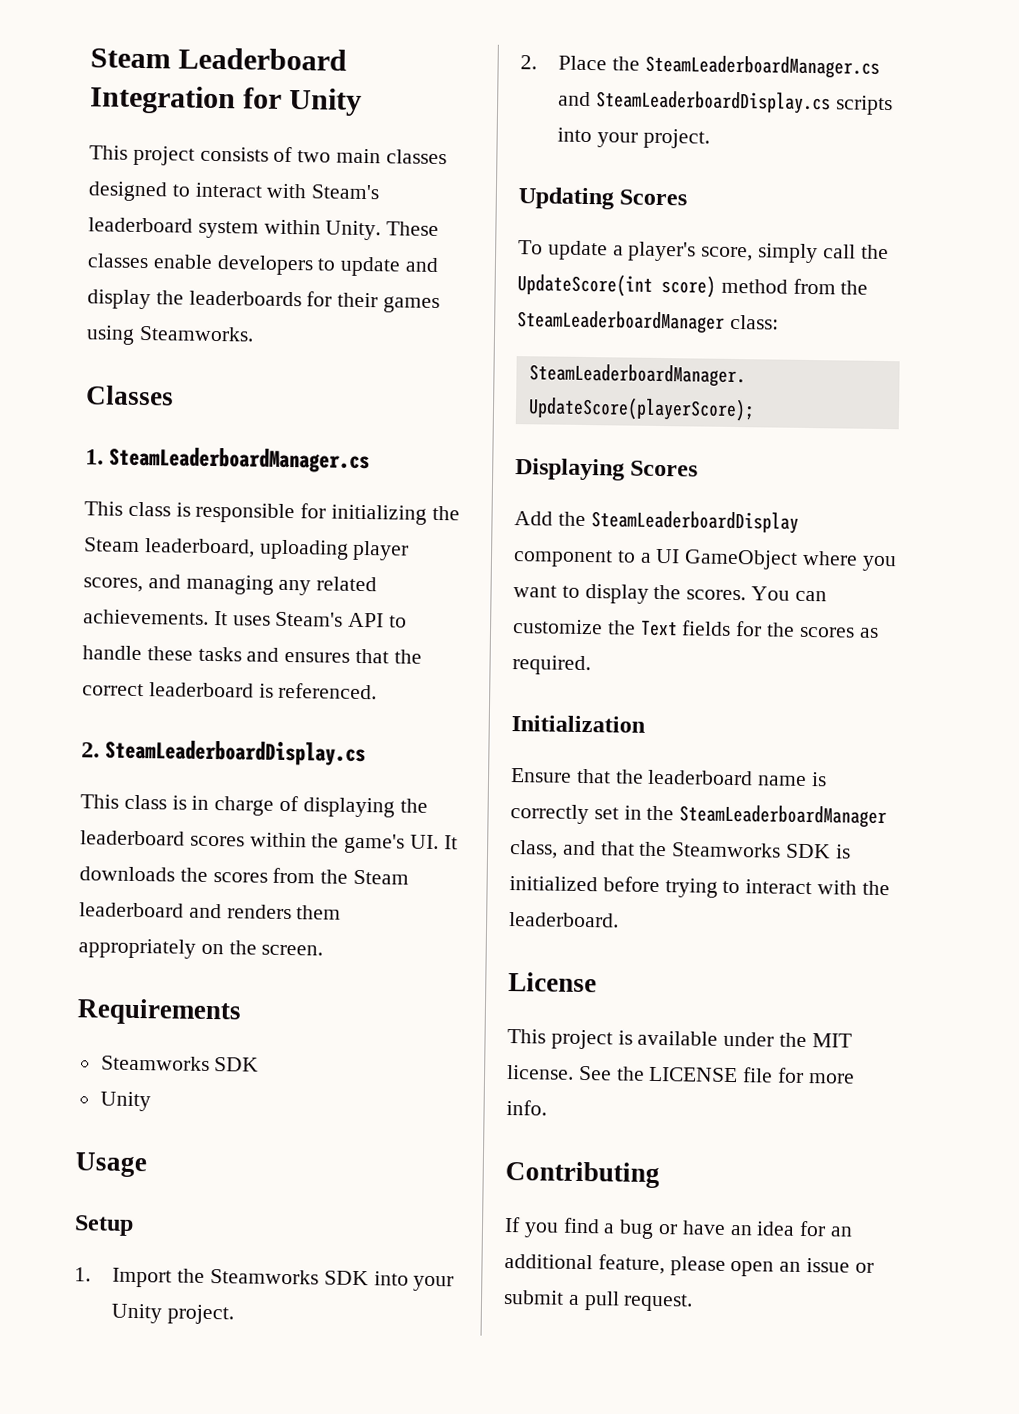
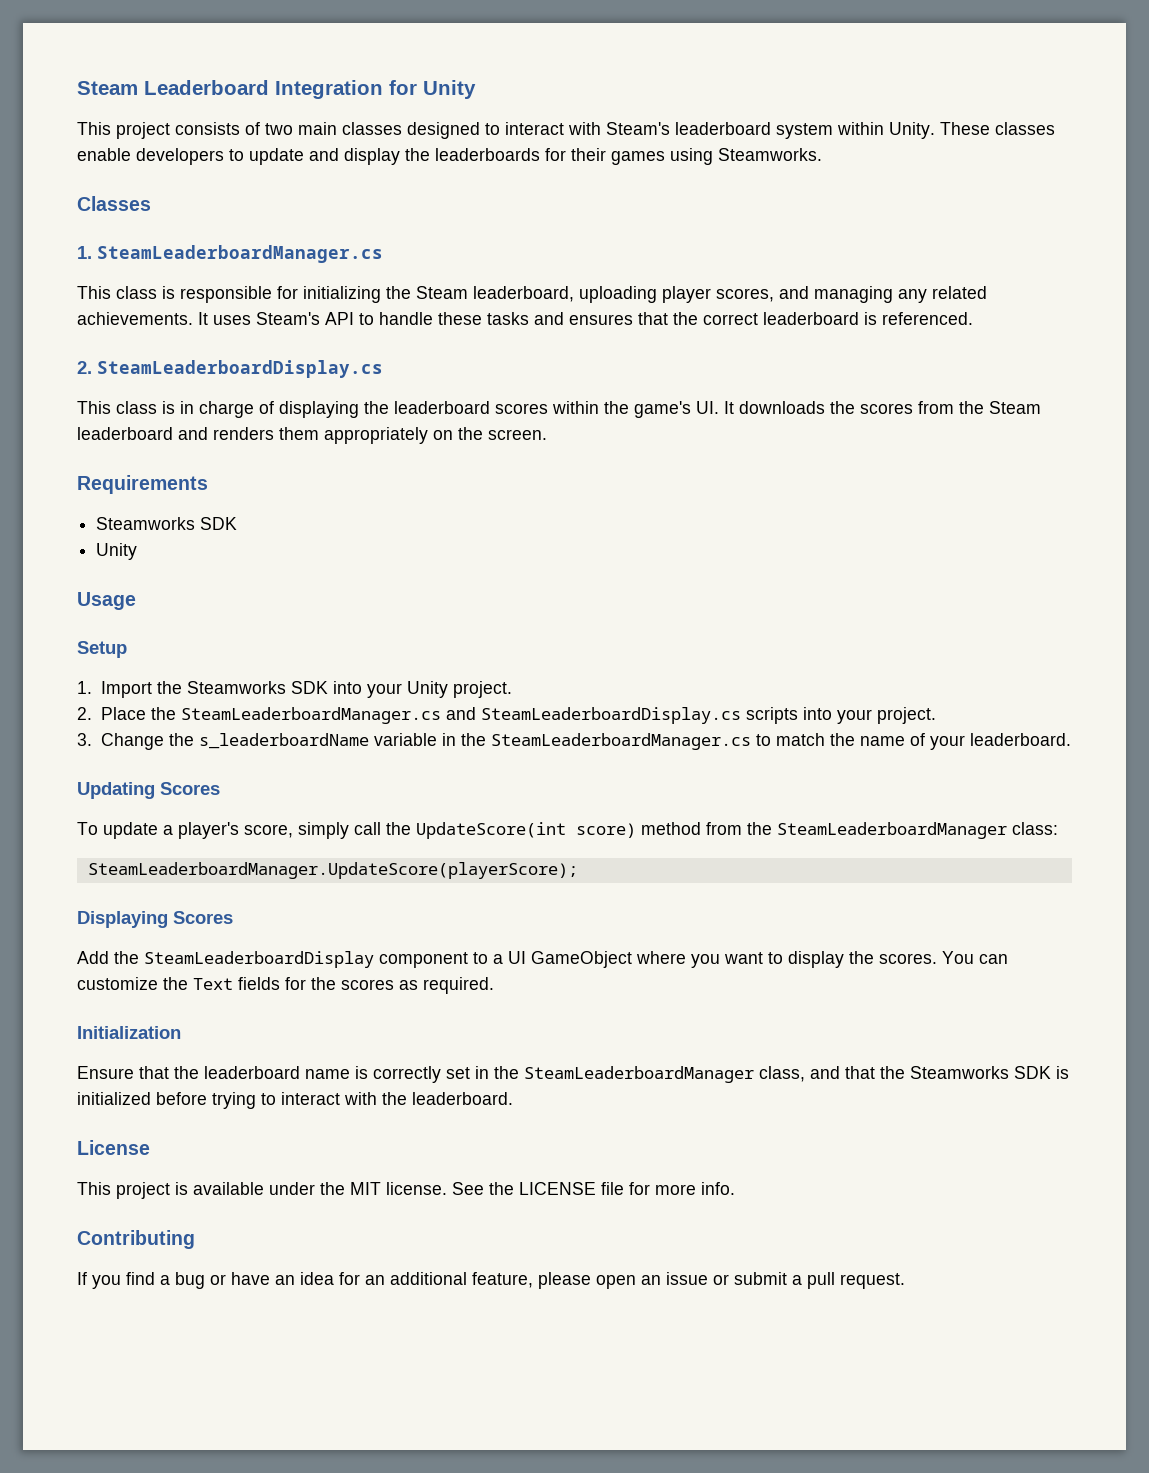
(710, 138) none -> [77,733,1071,750] // 3. Change the s_leaderboardName variable in the SteamLeaderboardManager.cs to match the name of your leaderboard.

